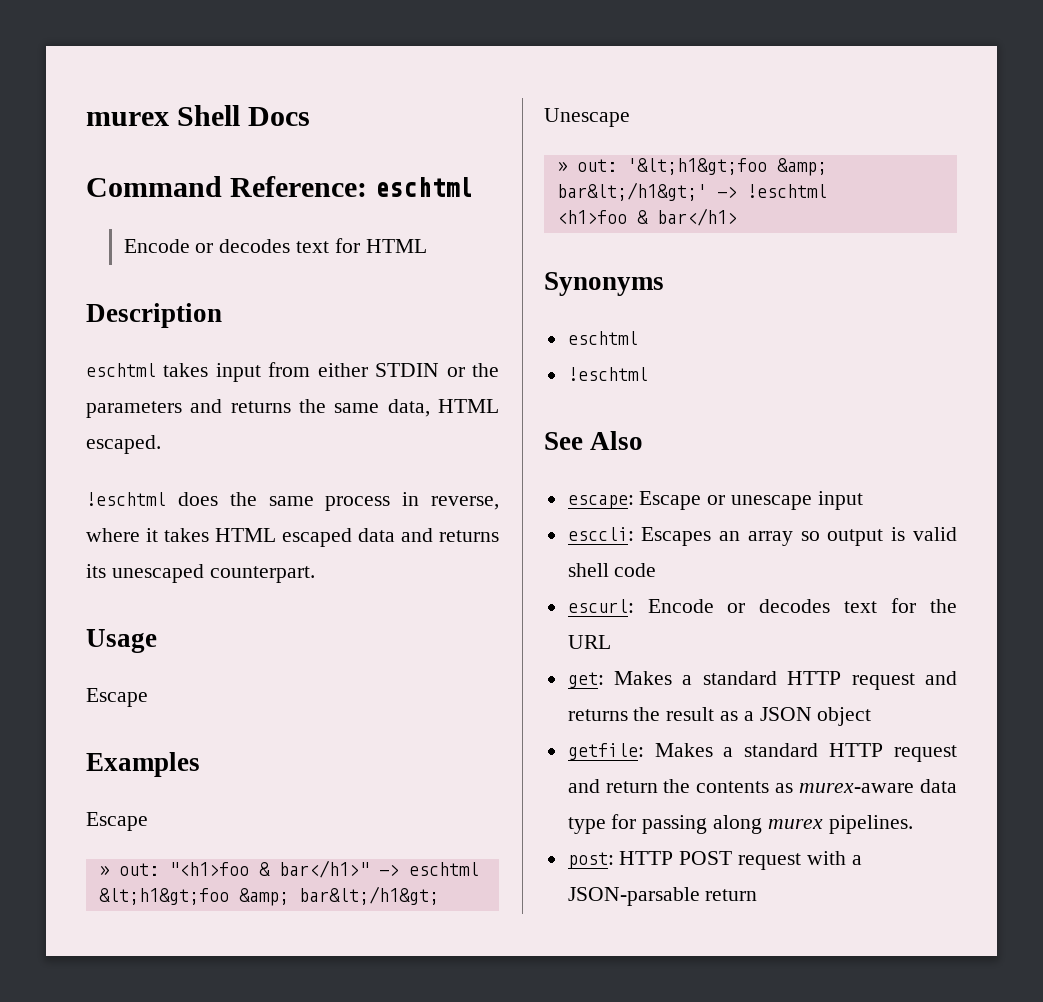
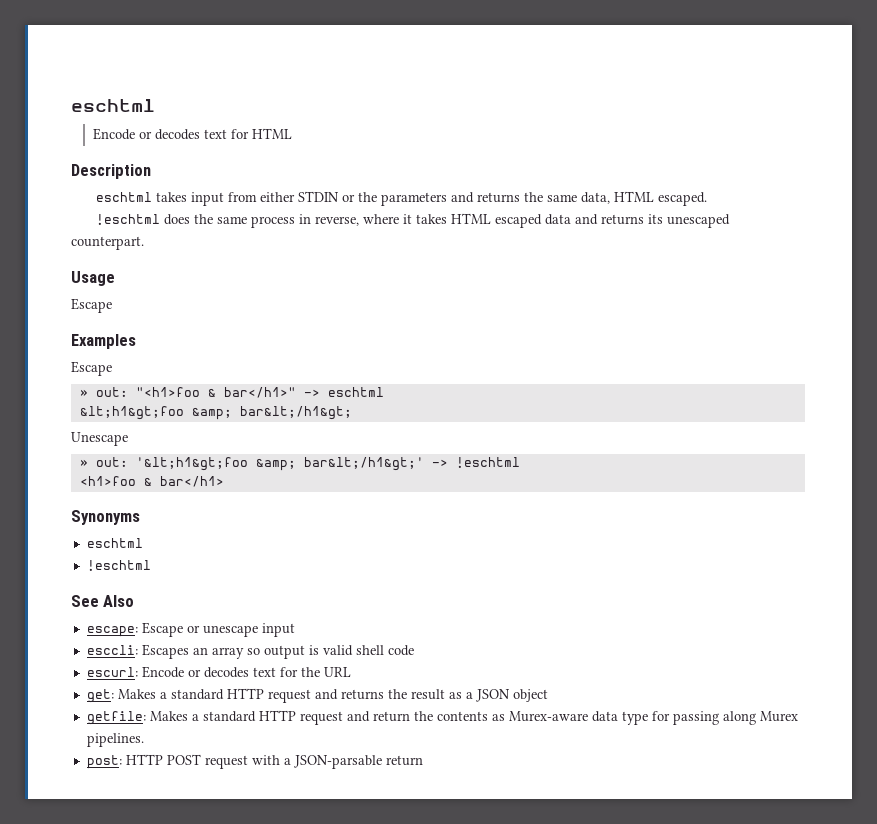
[86,105,311,126] [86,176,368,197] murex Shell Docs // Command Reference: -> (71, 105) none
[799,783,915,793] murex-aware -> [508,711,588,722] Murex-aware
[767,819,823,829] murex -> [759,711,798,722] Murex

